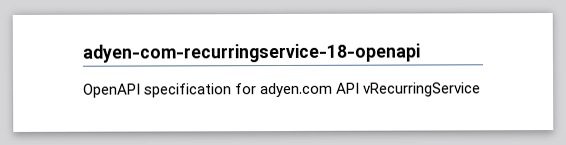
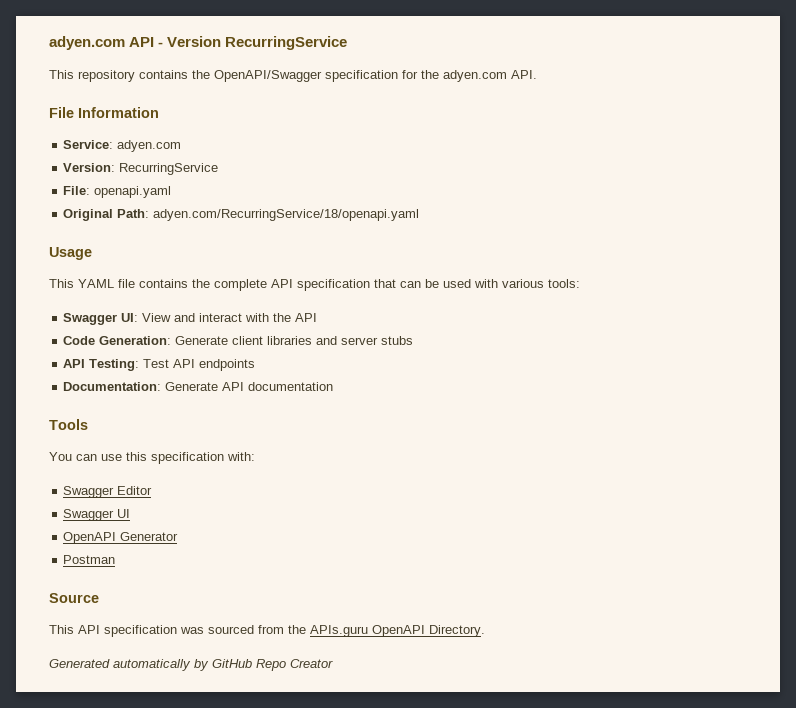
[82,43,420,63] [83,82,482,98] adyen-com-recurringservice-18-openapi // OpenAPI specification for adyen.com API vRecurringService -> [49,36,348,50] [49,70,537,82] [49,107,159,118] [63,140,182,152] [63,163,219,175] [63,186,172,198] [63,209,420,221] [49,247,92,260] [49,279,580,291] [63,313,318,325] [63,336,414,345] [63,359,256,371] [63,382,334,391] [49,419,88,430] [49,452,255,464] [63,486,153,498] [63,509,131,521] [63,532,179,544] [63,555,116,564] [49,593,99,603] [49,625,485,637] [49,659,333,671] adyen.com API - Version RecurringService // This repository contains the OpenAPI/Swagger specification for the adyen.com API. // File Information // Service: adyen.com // Version: RecurringService // File: openapi.yaml // Original Path: adyen.com/RecurringService/18/openapi.yaml // Usage // This YAML file contains the complete API specification that can be used with various tools: // Swagger UI: View and interact with the API // Code Generation: Generate client libraries and server stubs // API Testing: Test API endpoints // Documentation: Generate API documentation // Tools // You can use this specification with: // Swagger Editor // Swagger UI // OpenAPI Generator // Postman // Source // This API specification was sourced from the APIs.guru OpenAPI Directory. // Generated automatically by GitHub Repo Creator

